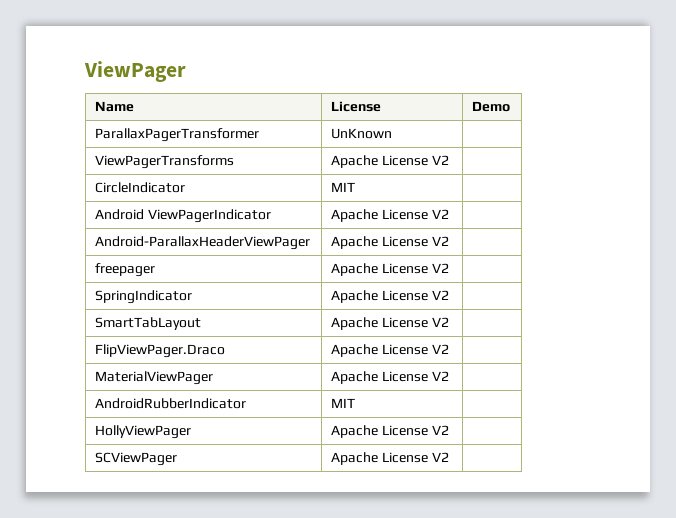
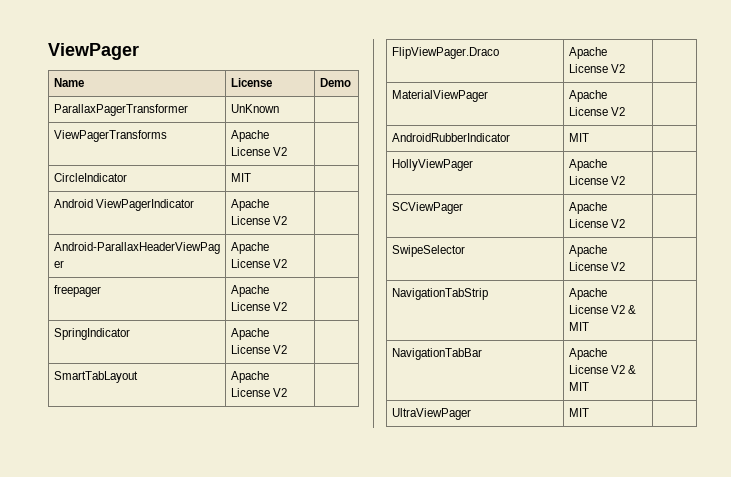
(449, 457) none -> [391,245,465,257] [568,245,607,257] [568,262,625,271] [391,288,488,300] [568,288,607,300] [568,305,636,314] [568,322,589,331] [391,348,482,360] [568,348,607,360] [568,365,636,374] [568,382,589,391] [391,408,471,420] [568,408,589,417] // SwipeSelector | Apache License V2 | // NavigationTabStrip | Apache License V2 & MIT | // NavigationTabBar | Apache License V2 & MIT | // UltraViewPager | MIT |

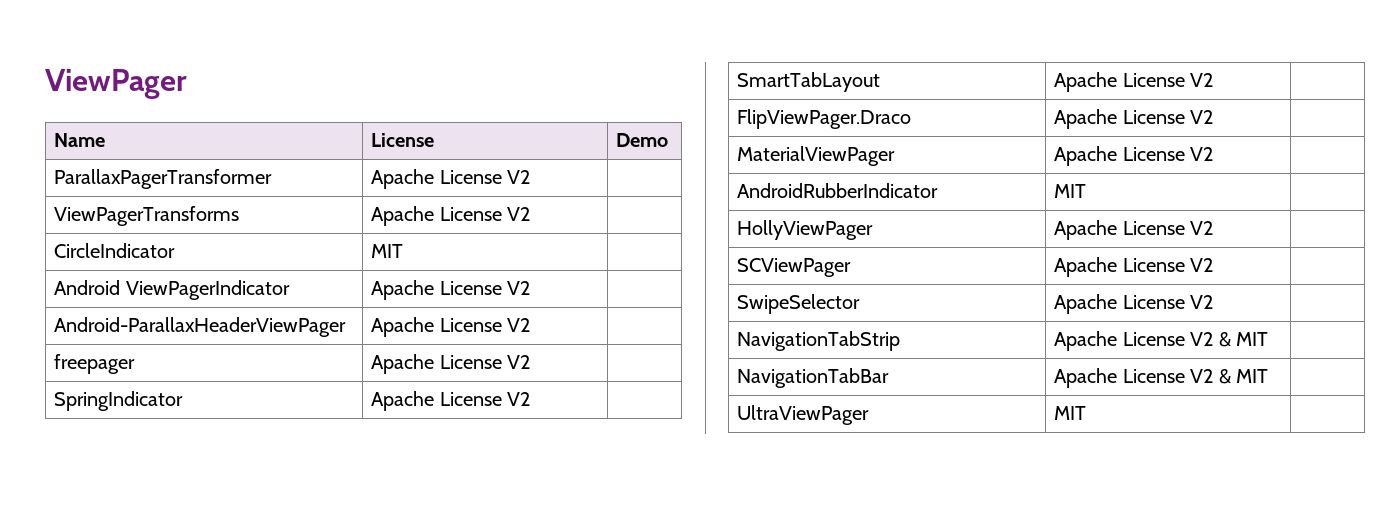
[230,104,279,113] UnKnown -> [371,169,531,189] Apache License V2

